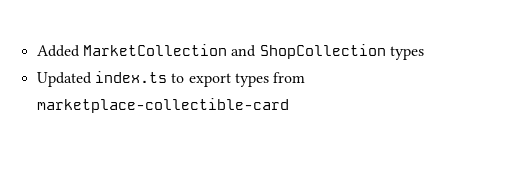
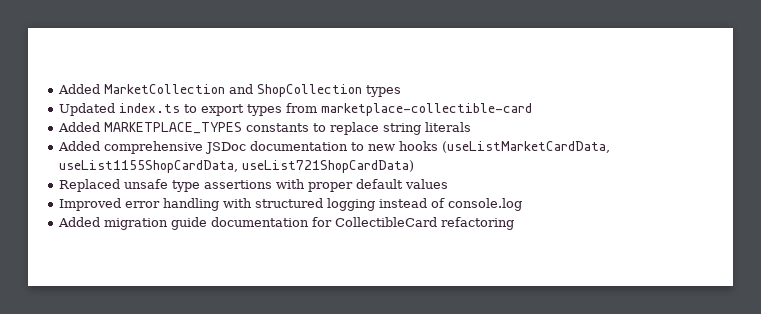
(289, 105) none -> [58,122,472,135] [58,141,611,154] [59,160,415,173] [59,179,449,192] [59,198,523,211] [58,217,515,230] // Added MARKETPLACE_TYPES constants to replace string literals // Added comprehensive JSDoc documentation to new hooks (useListMarketCardData, useList1155ShopCardData, useList721ShopCardData) // Replaced unsafe type assertions with proper default values // Improved error handling with structured logging instead of console.log // Added migration guide documentation for CollectibleCard refactoring

